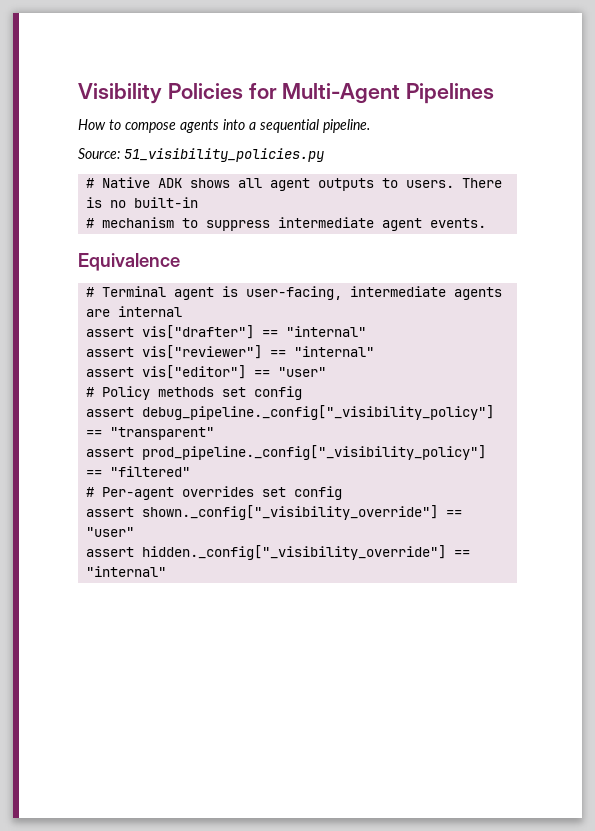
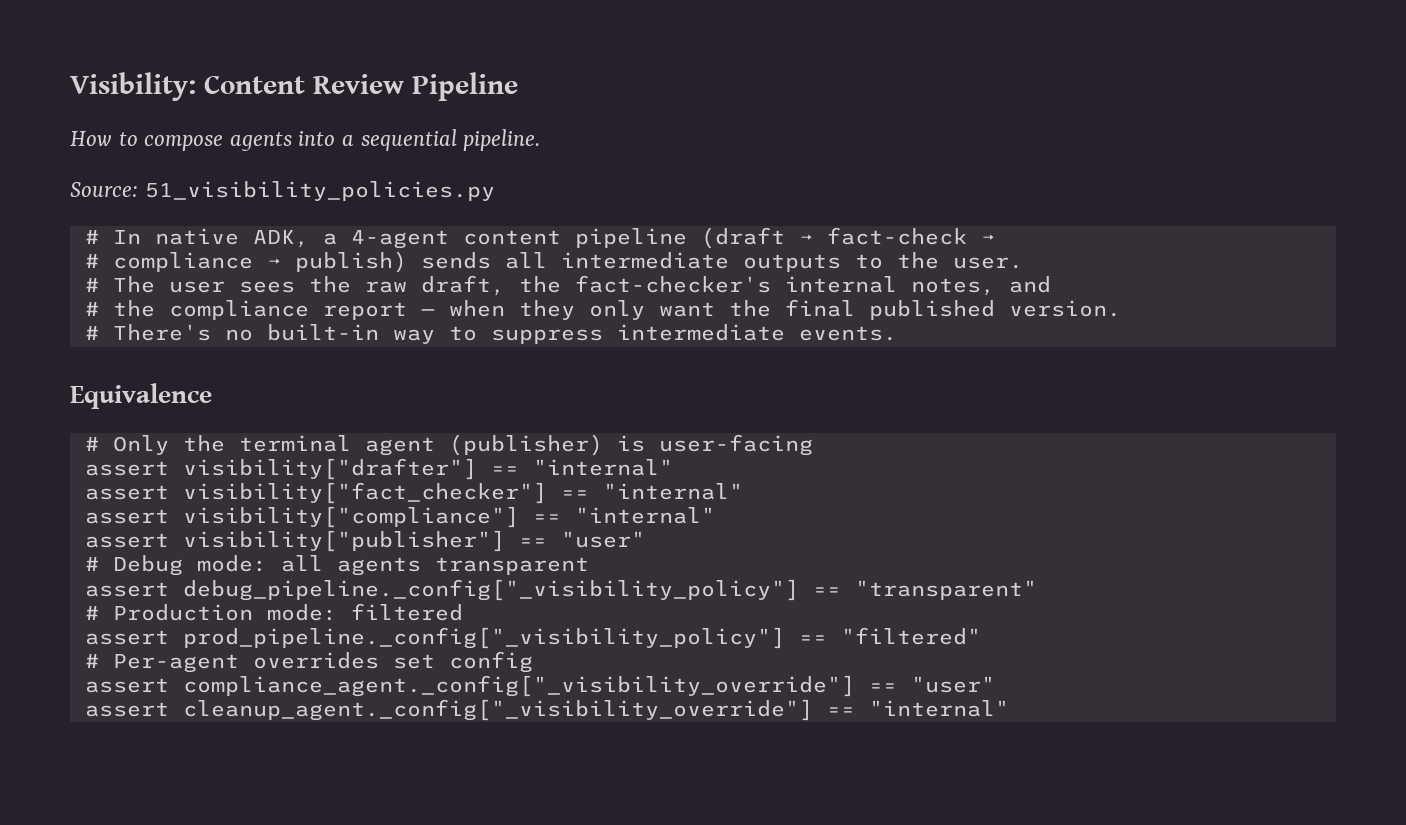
[78,83,495,104] Visibility Policies for Multi-Agent Pipelines -> [70,72,518,101] Visibility: Content Review Pipeline
[102,177,503,191] [86,197,103,208] Native ADK shows all agent outputs to users. There is -> [112,227,995,249] [84,251,1023,273] [84,275,1051,296] [84,299,1121,320] [84,324,211,341] In native ADK, a 4-agent content pipeline (draft → fact-check → // # compliance → publish) sends all intermediate outputs to the user. // # The user sees the raw draft, the fact-checker's internal notes, and // # the compliance report — when they only want the final published version. // # There's
[86,217,175,228] // # mechanism -> [392,329,435,344] way
[382,218,423,231] agent -> (785, 332) none
[102,286,503,300] [86,306,183,317] [86,325,367,339] [86,345,375,359] [86,365,327,379] [86,386,303,400] Terminal agent is user-facing, intermediate agents are internal // assert vis["drafter"] == "internal" // assert vis["reviewer"] == "internal" // assert vis["editor"] == "user" // # Policy methods set config -> [112,434,813,456] [84,458,673,480] [84,482,743,504] [84,506,715,528] [84,530,645,552] [84,555,589,576] Only the terminal agent (publisher) is user-facing // assert visibility["drafter"] == "internal" // assert visibility["fact_checker"] == "internal" // assert visibility["compliance"] == "internal" // assert visibility["publisher"] == "user" // # Debug mode: all agents transparent
(215, 433) none -> [84,603,463,621] // # Production mode: filtered
[142,505,439,520] shown._config["_visibility_override"] -> [182,675,855,697] compliance_agent._config["_visibility_override"]
[142,545,447,560] hidden._config["_visibility_override"] -> [182,699,813,721] cleanup_agent._config["_visibility_override"]

